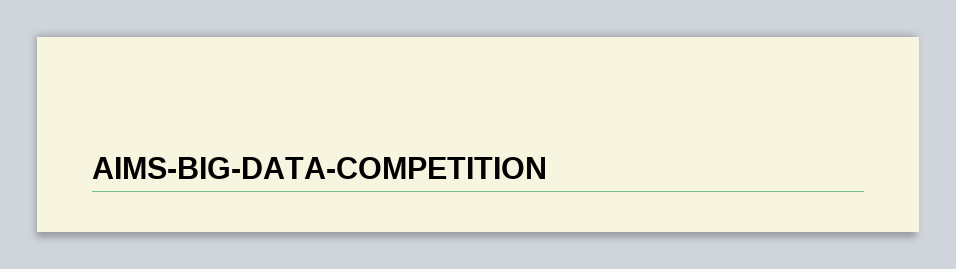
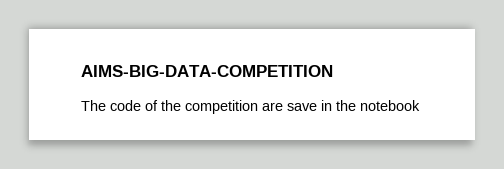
(547, 168) none -> [81,100,420,114] // The code of the competition are save in the notebook

